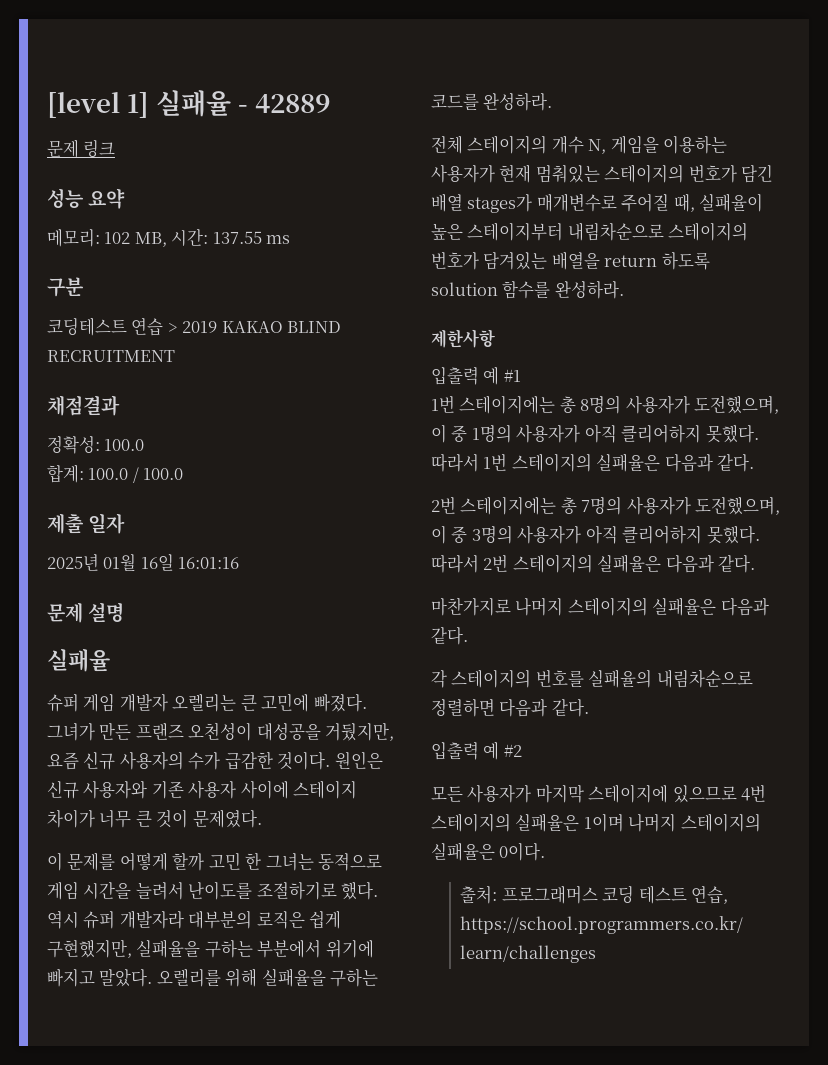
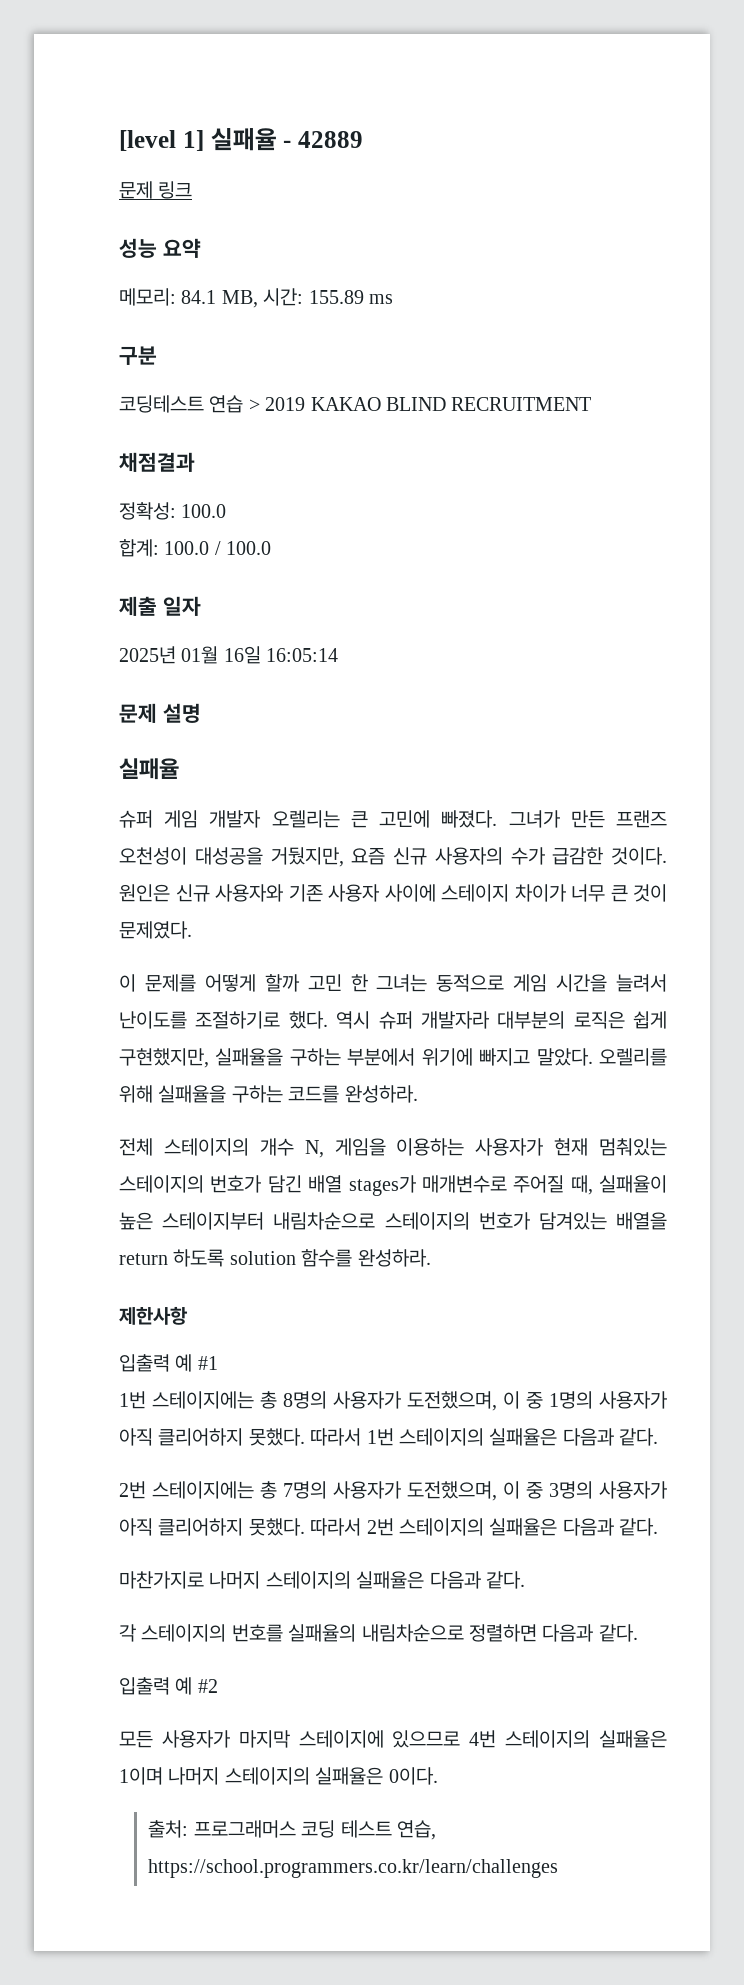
[104,232,131,244] 102 -> [181,290,217,304] 84.1
[212,231,262,244] 137.55 -> [308,290,364,304] 155.89
[178,557,240,569] 16:01:16 -> [266,648,339,662] 16:05:14

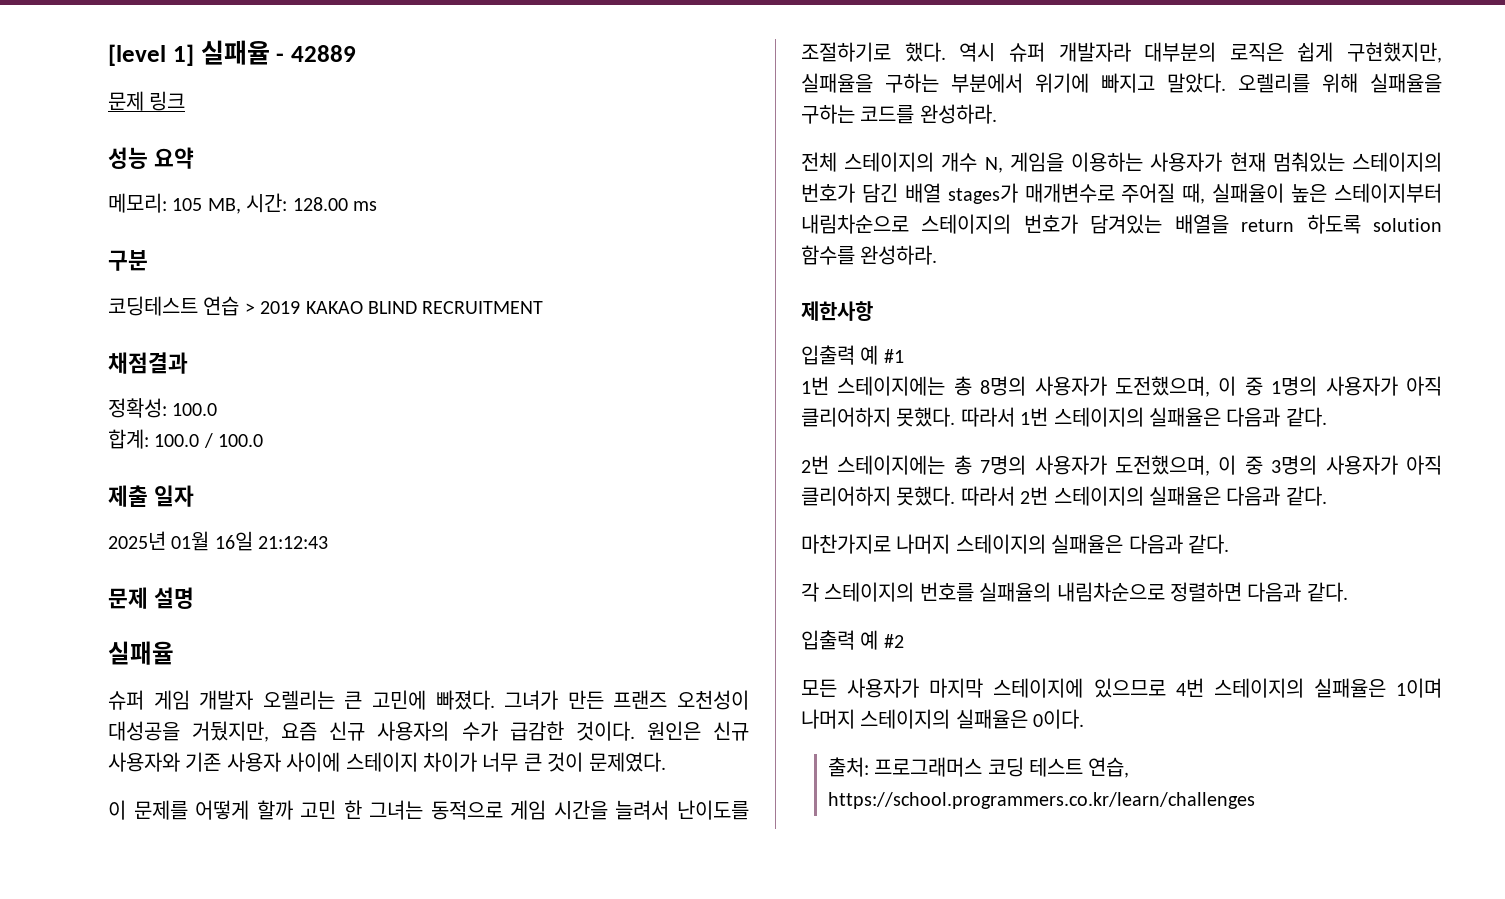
[181,290,217,304] 84.1 -> [172,198,203,211] 105
[308,290,364,304] 155.89 -> [292,197,348,211] 128.00
[266,648,339,662] 16:05:14 -> [258,536,329,549] 21:12:43

